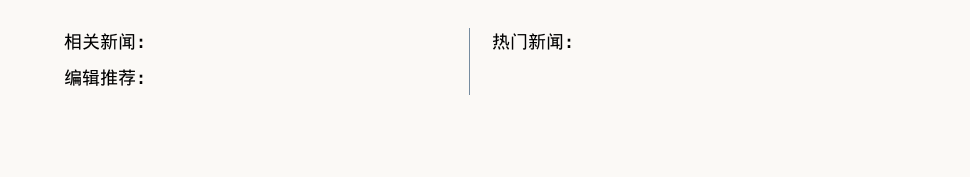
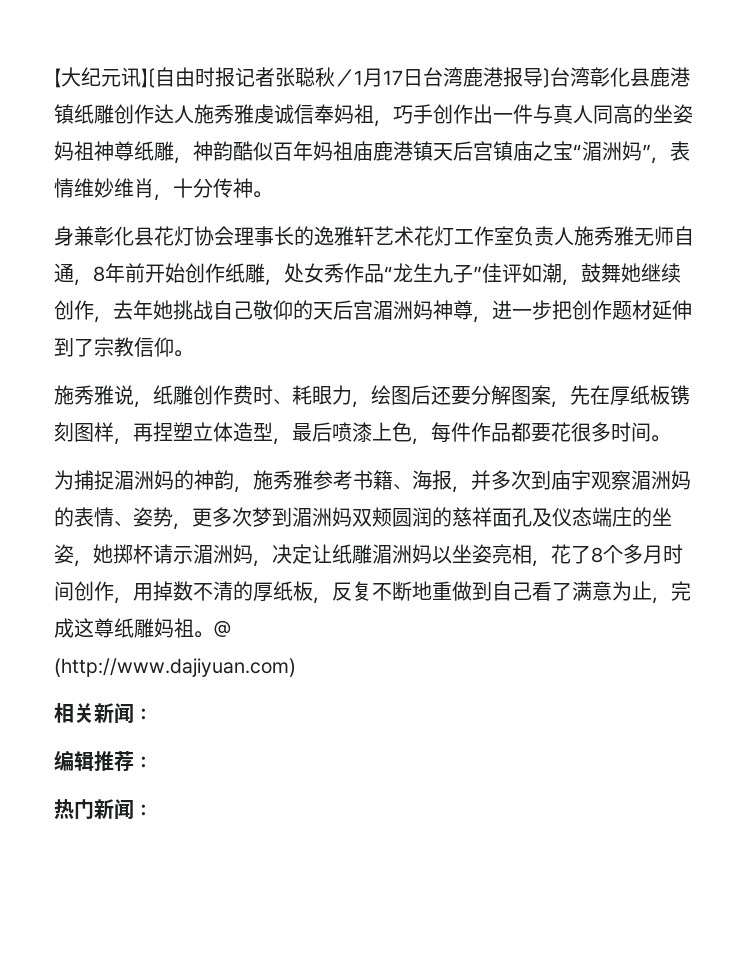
(64, 41) none -> [54,67,690,88] [54,104,693,127] [54,141,690,164] [54,178,272,201] [54,226,694,246] [54,263,681,286] [54,300,692,323] [54,337,193,357] [54,385,690,408] [54,422,670,445] [54,470,691,493] [54,507,672,530] [54,544,683,567] [54,581,691,604] [54,618,232,638] [54,658,296,677] 【大纪元讯】〔自由时报记者张聪秋／1月17日台湾鹿港报导〕台湾彰化县鹿港镇纸雕创作达人施秀雅虔诚信奉妈祖，巧手创作出一件与真人同高的坐姿妈祖神尊纸雕，神韵酷似百年妈祖庙鹿港镇天后宫镇庙之宝“湄洲妈”，表情维妙维肖，十分传神。 // 身兼彰化县花灯协会理事长的逸雅轩艺术花灯工作室负责人施秀雅无师自通，8年前开始创作纸雕，处女秀作品“龙生九子”佳评如潮，鼓舞她继续创作，去年她挑战自己敬仰的天后宫湄洲妈神尊，进一步把创作题材延伸到了宗教信仰。 // 施秀雅说，纸雕创作费时、耗眼力，绘图后还要分解图案，先在厚纸板镌刻图样，再捏塑立体造型，最后喷漆上色，每件作品都要花很多时间。 // 为捕捉湄洲妈的神韵，施秀雅参考书籍、海报，并多次到庙宇观察湄洲妈的表情、姿势，更多次梦到湄洲妈双颊圆润的慈祥面孔及仪态端庄的坐姿，她掷杯请示湄洲妈，决定让纸雕湄洲妈以坐姿亮相，花了8个多月时间创作，用掉数不清的厚纸板，反复不断地重做到自己看了满意为止，完成这尊纸雕妈祖。＠ // (http://www.dajiyuan.com) //

